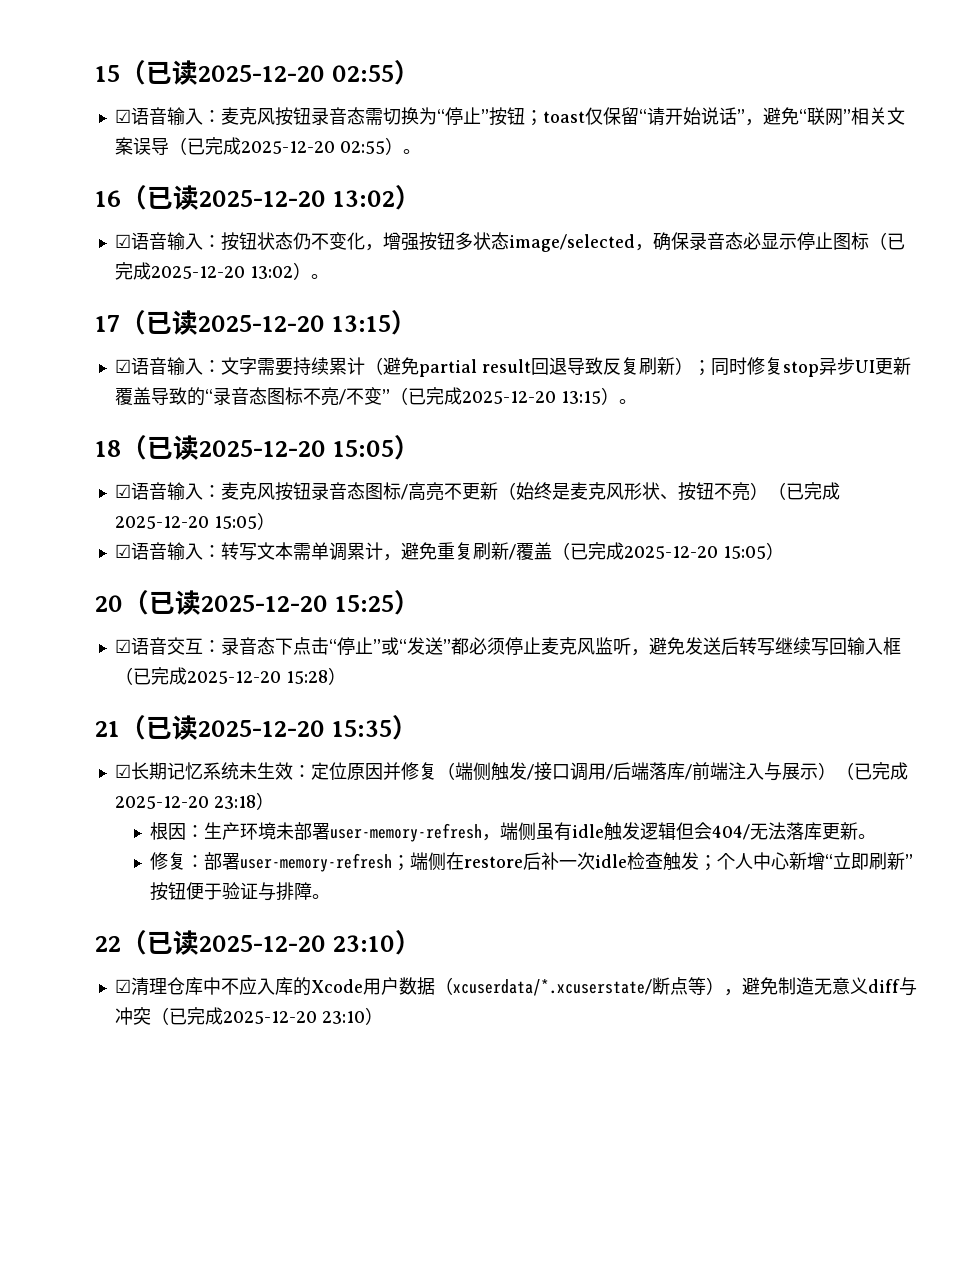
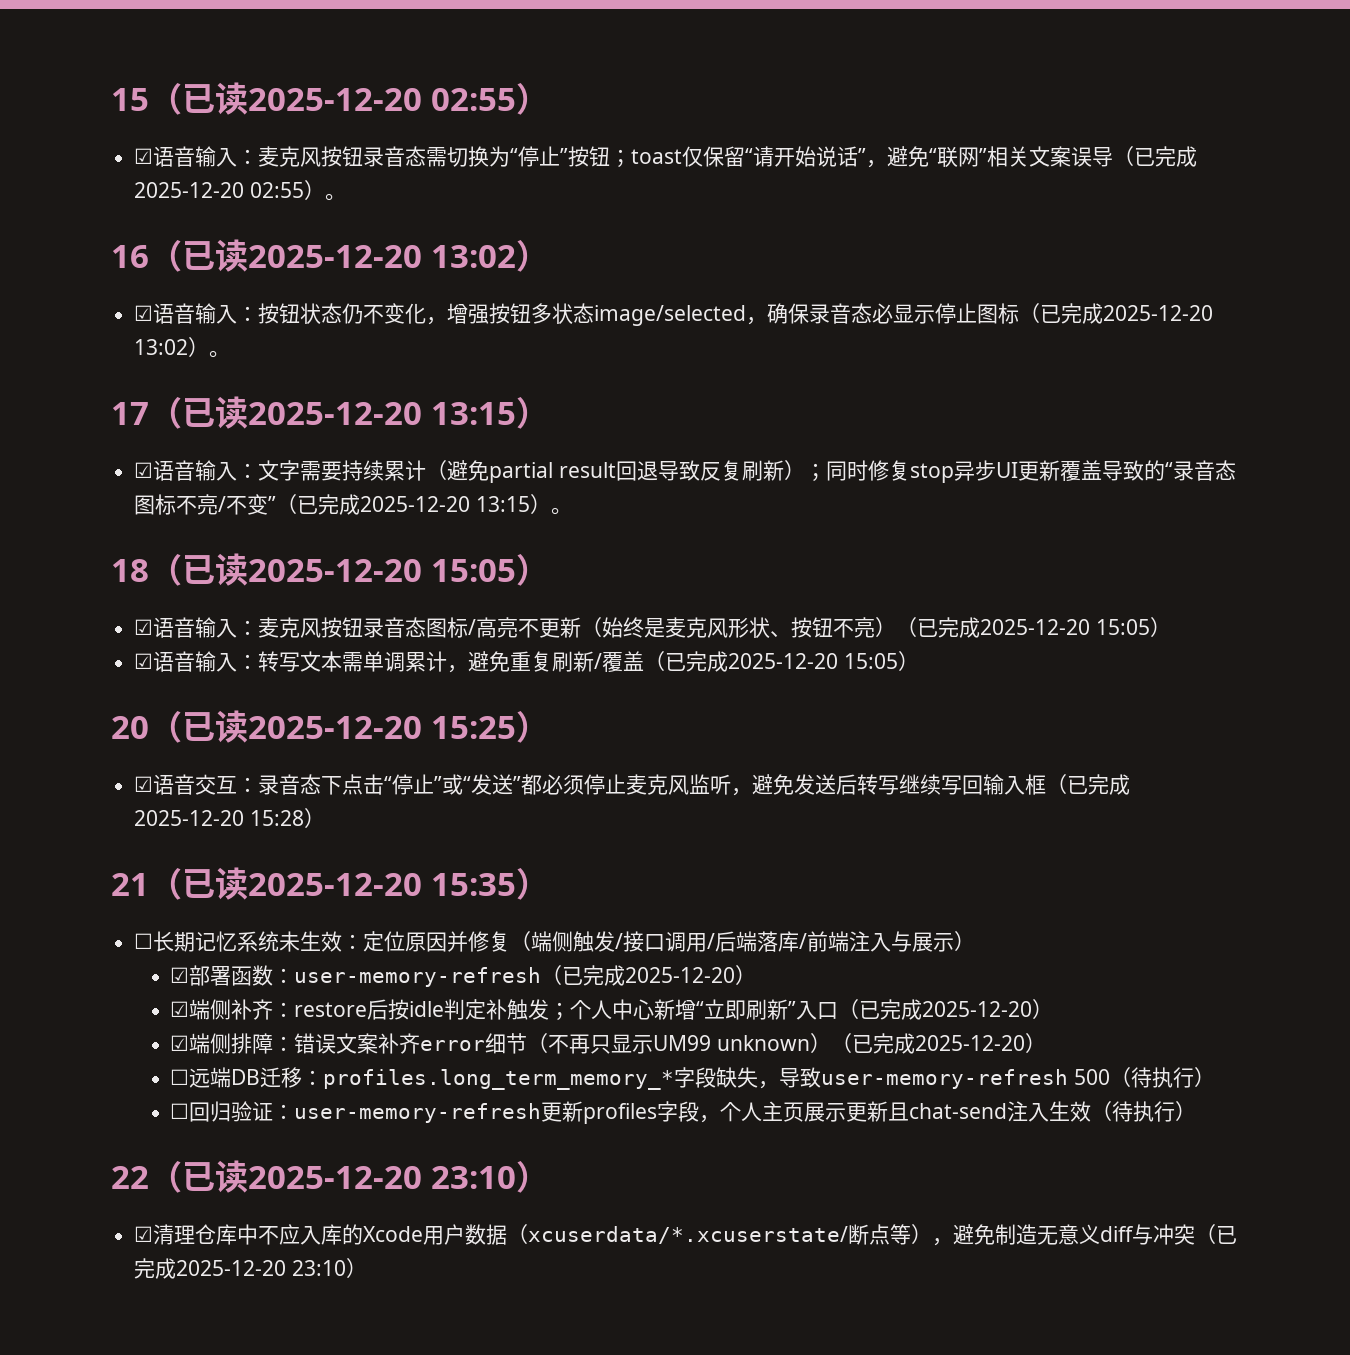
[114,764,131,778] ☑ -> [134,933,154,949] ☐
[835,762,908,780] [114,792,274,810] [149,822,876,842] [149,852,663,872] （已完成2025-12-20 23:18） // 根因：生产环境未部署user-memory-refresh，端侧虽有idle触发逻辑但会404/无法落库更新。 // 修复：部署user-memory-refresh；端侧在restore后补一次idle检查 -> [170,965,757,987] [170,999,508,1020] // ☑部署函数：user-memory-refresh（已完成2025-12-20） // ☑端侧补齐：restore后按idle判定补
[149,882,330,901] 按钮便于验证与排障。 -> [796,999,1054,1020] [170,1033,1047,1054] [170,1067,1216,1090] [170,1101,1197,1124] 入口（已完成2025-12-20） // ☑端侧排障：错误文案补齐error细节（不再只显示UM99 unknown）（已完成2025-12-20） // ☐远端DB迁移：profiles.long_term_memory_*字段缺失，导致user-memory-refresh 500（待执行） // ☐回归验证：user-memory-refresh更新profiles字段，个人主页展示更新且chat-send注入生效（待执行）

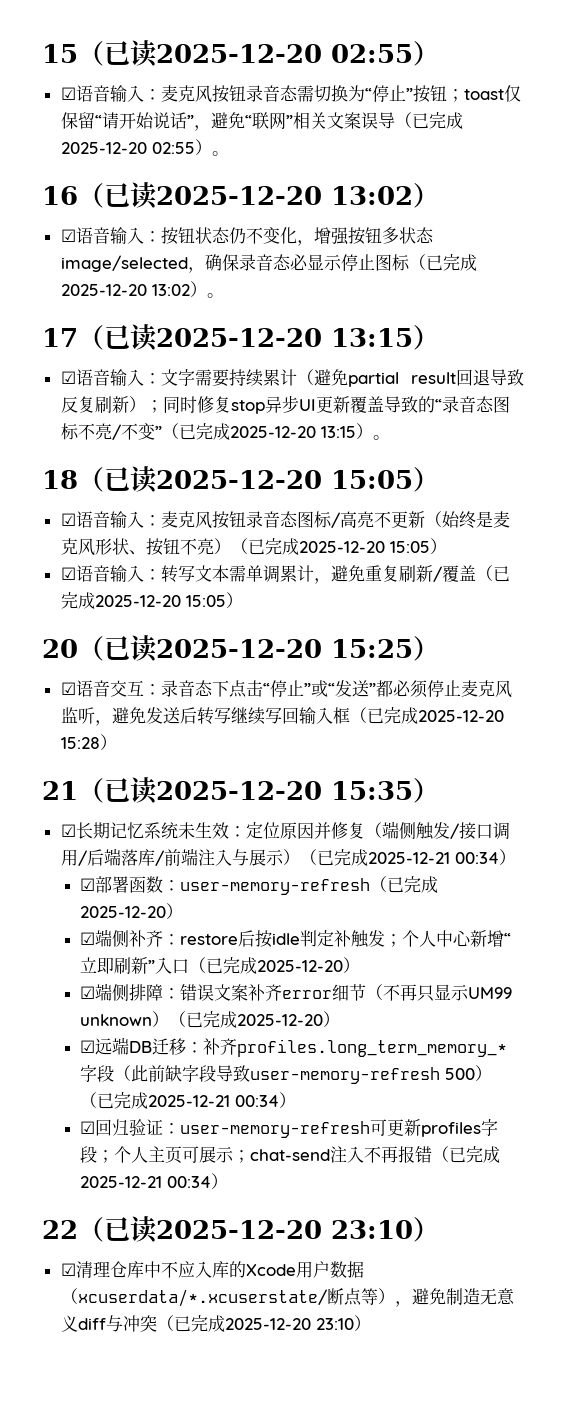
[134,933,154,949] ☐ -> [60,824,76,837] ☑
(976, 941) none -> [299,849,516,866] （已完成2025-12-21 00:34）
[170,1069,190,1085] ☐ -> [80,1040,96,1053] ☑
(324, 1077) none -> [203,1038,238,1055] 补齐
[716,1067,1216,1089] [170,1103,190,1119] 缺失，导致user-memory-refresh 500（待执行） // ☐ -> [114,1065,493,1084] [80,1092,297,1109] [80,1121,96,1134] （此前缺字段导致user-memory-refresh 500）（已完成2025-12-21 00:34） // ☑
(542, 1113) none -> [370,1119,388,1136] 可
[699,1115,721,1123] ， -> [97,1150,115,1163] ；
[804,1101,1176,1122] 展示更新且chat-send注入生效（待执行 -> [182,1146,501,1163] [80,1176,212,1188] 可展示；chat-send注入不再报错（已完成2025-12-21 00:34

